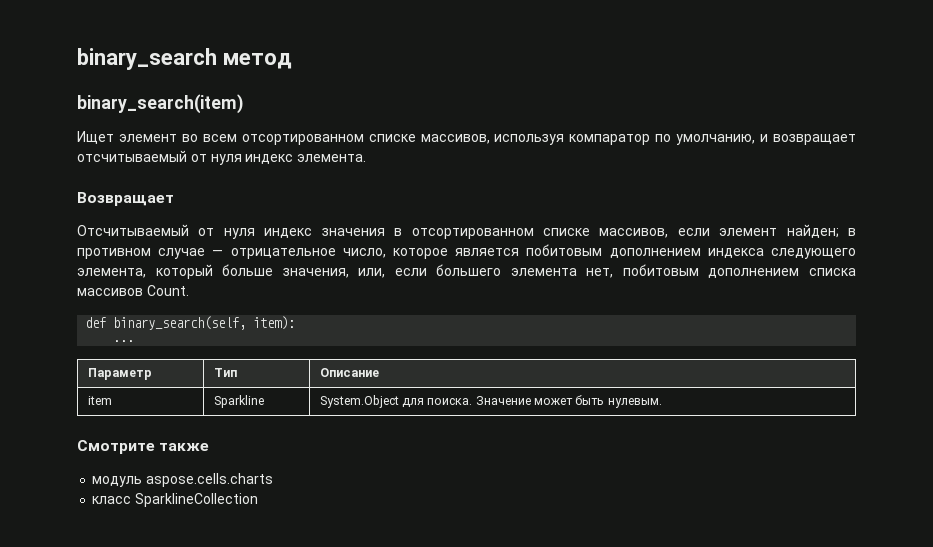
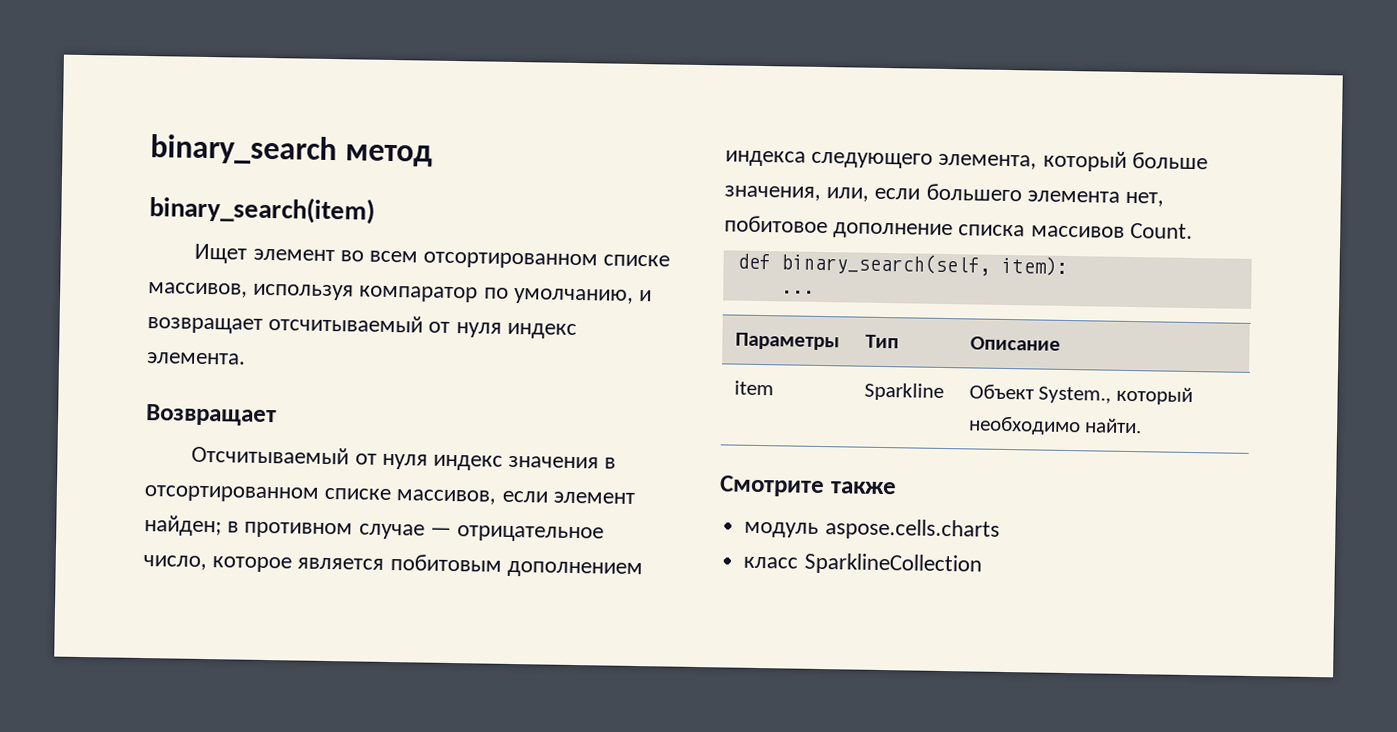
[622,264,800,278] побитовым дополнением -> [724,215,954,240] побитовое дополнение
[87,368,152,380] Параметр -> [734,332,840,351] Параметры
[319,395,662,408] System.Object для поиска. Значение может быть нулевым. -> [968,383,1193,406] [967,415,1143,436] Объект System., который необходимо найти.

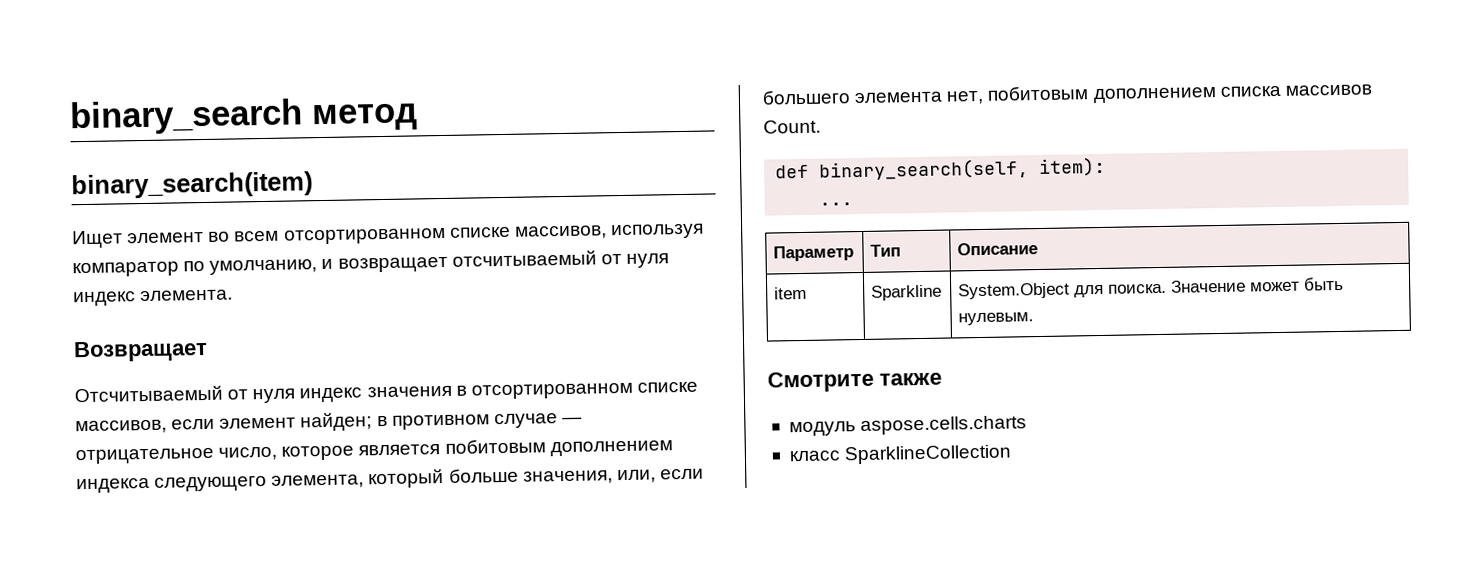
[724,215,954,240] побитовое дополнение -> [987,85,1217,104] побитовым дополнением
[734,332,840,351] Параметры -> [773,245,855,262] Параметр
[968,383,1193,406] [967,415,1143,436] Объект System., который необходимо найти. -> [958,276,1345,300] [958,312,1035,326] System.Object для поиска. Значение может быть нулевым.

